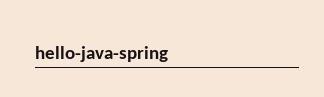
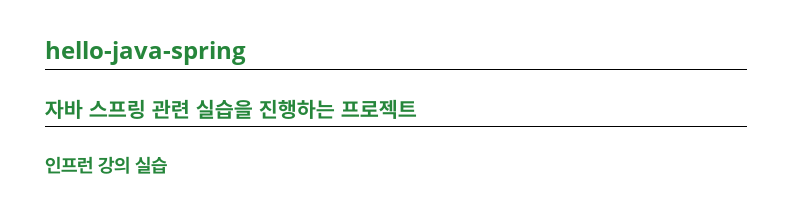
(168, 54) none -> [45,99,417,119] [45,156,168,174] // 자바 스프링 관련 실습을 진행하는 프로젝트 // 인프런 강의 실습

